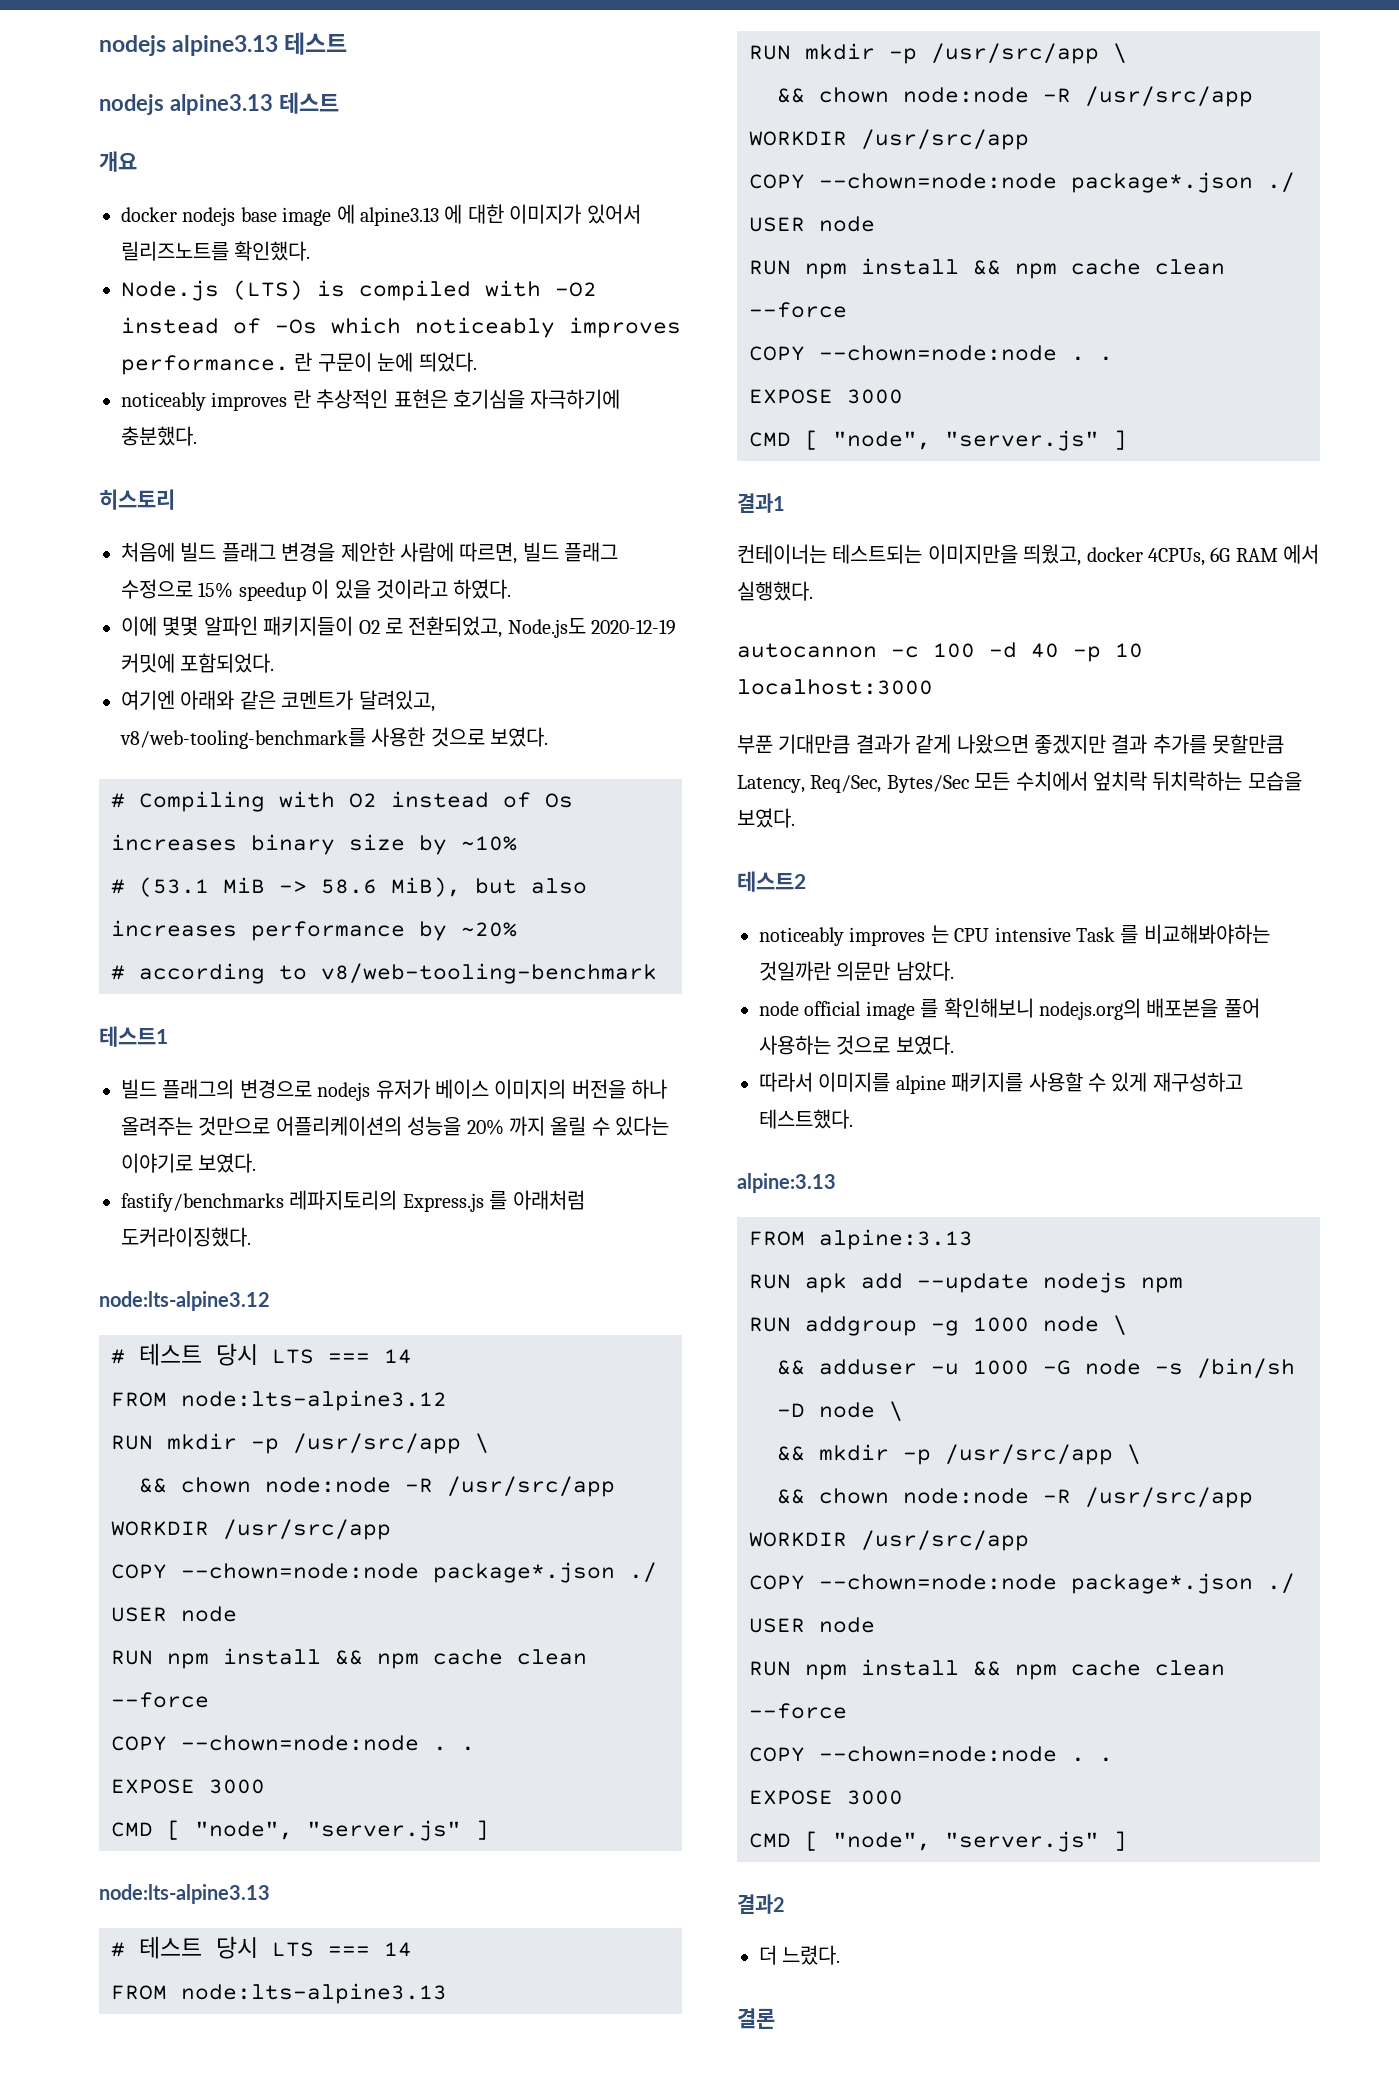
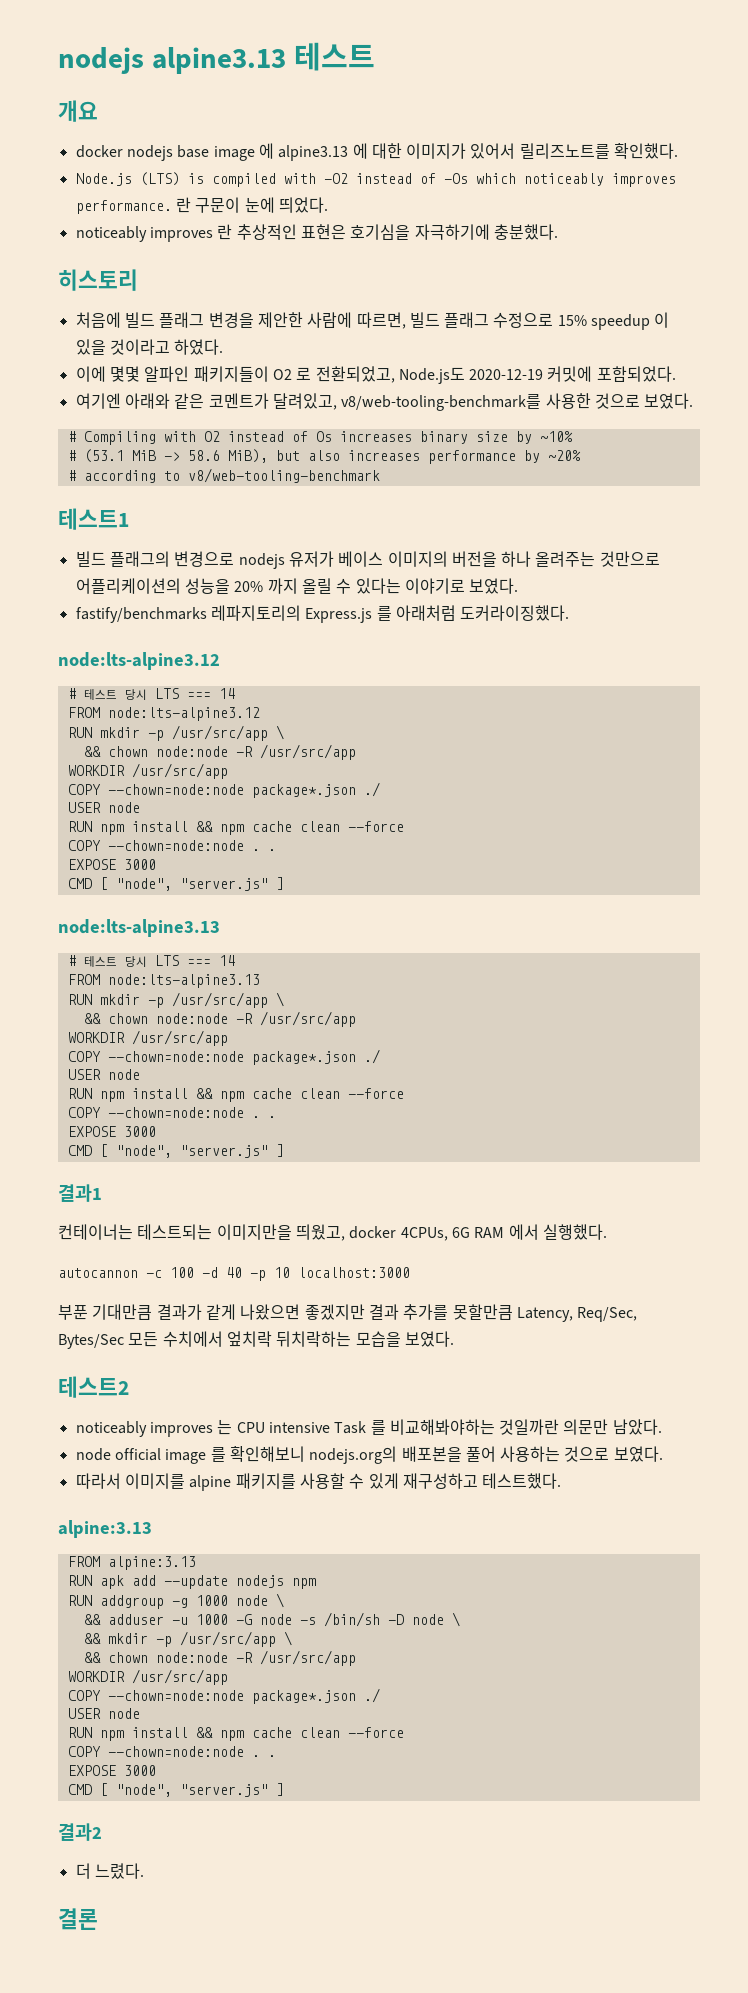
[99,32,348,56] [99,92,339,115] nodejs alpine3.13 테스트 // nodejs alpine3.13 테스트 -> [58,42,375,74] nodejs alpine3.13 테스트

